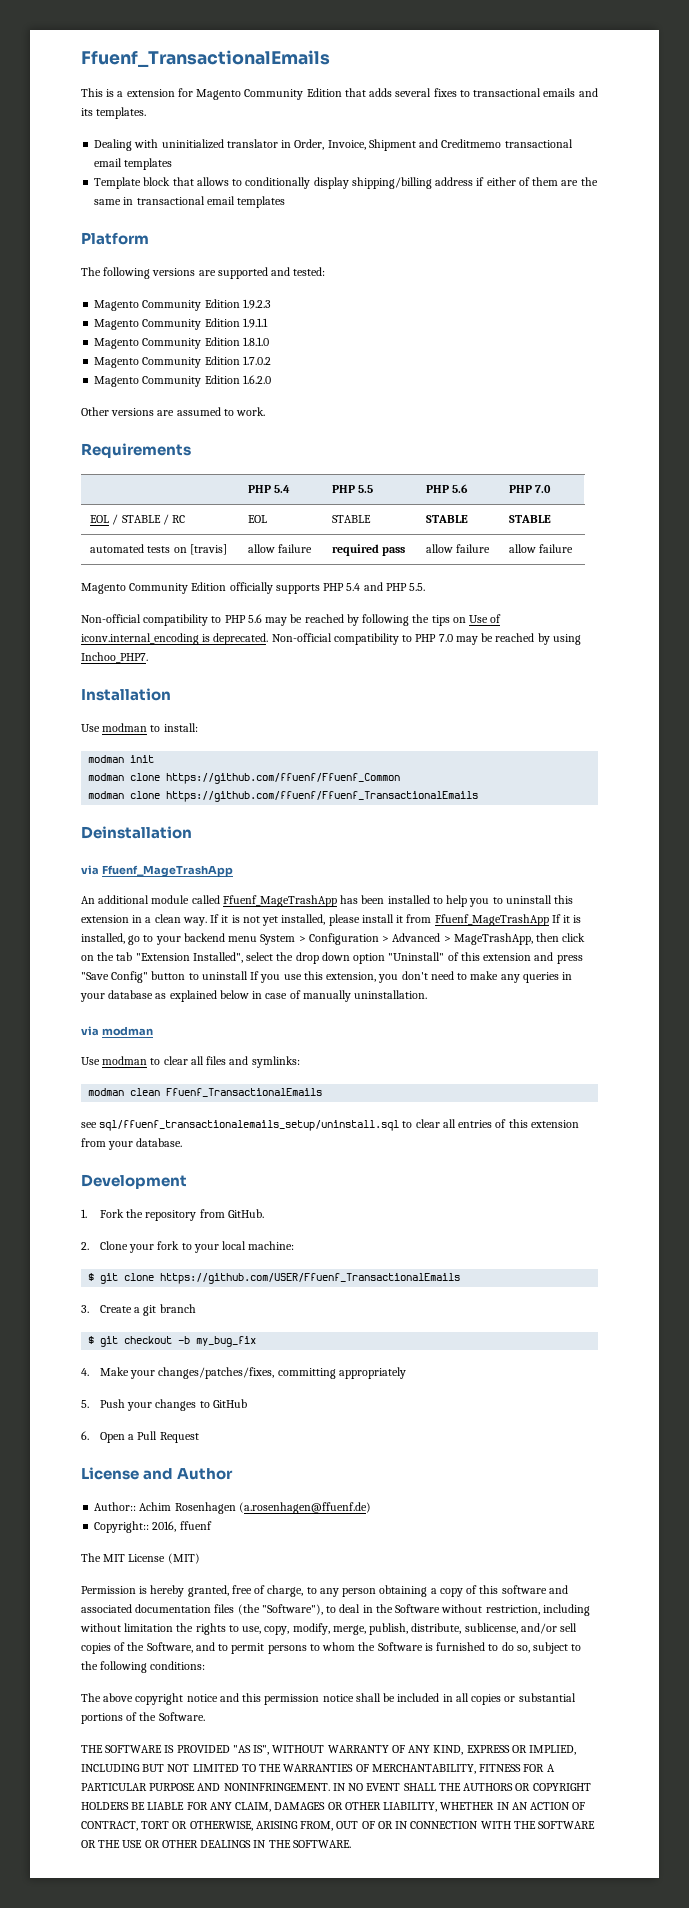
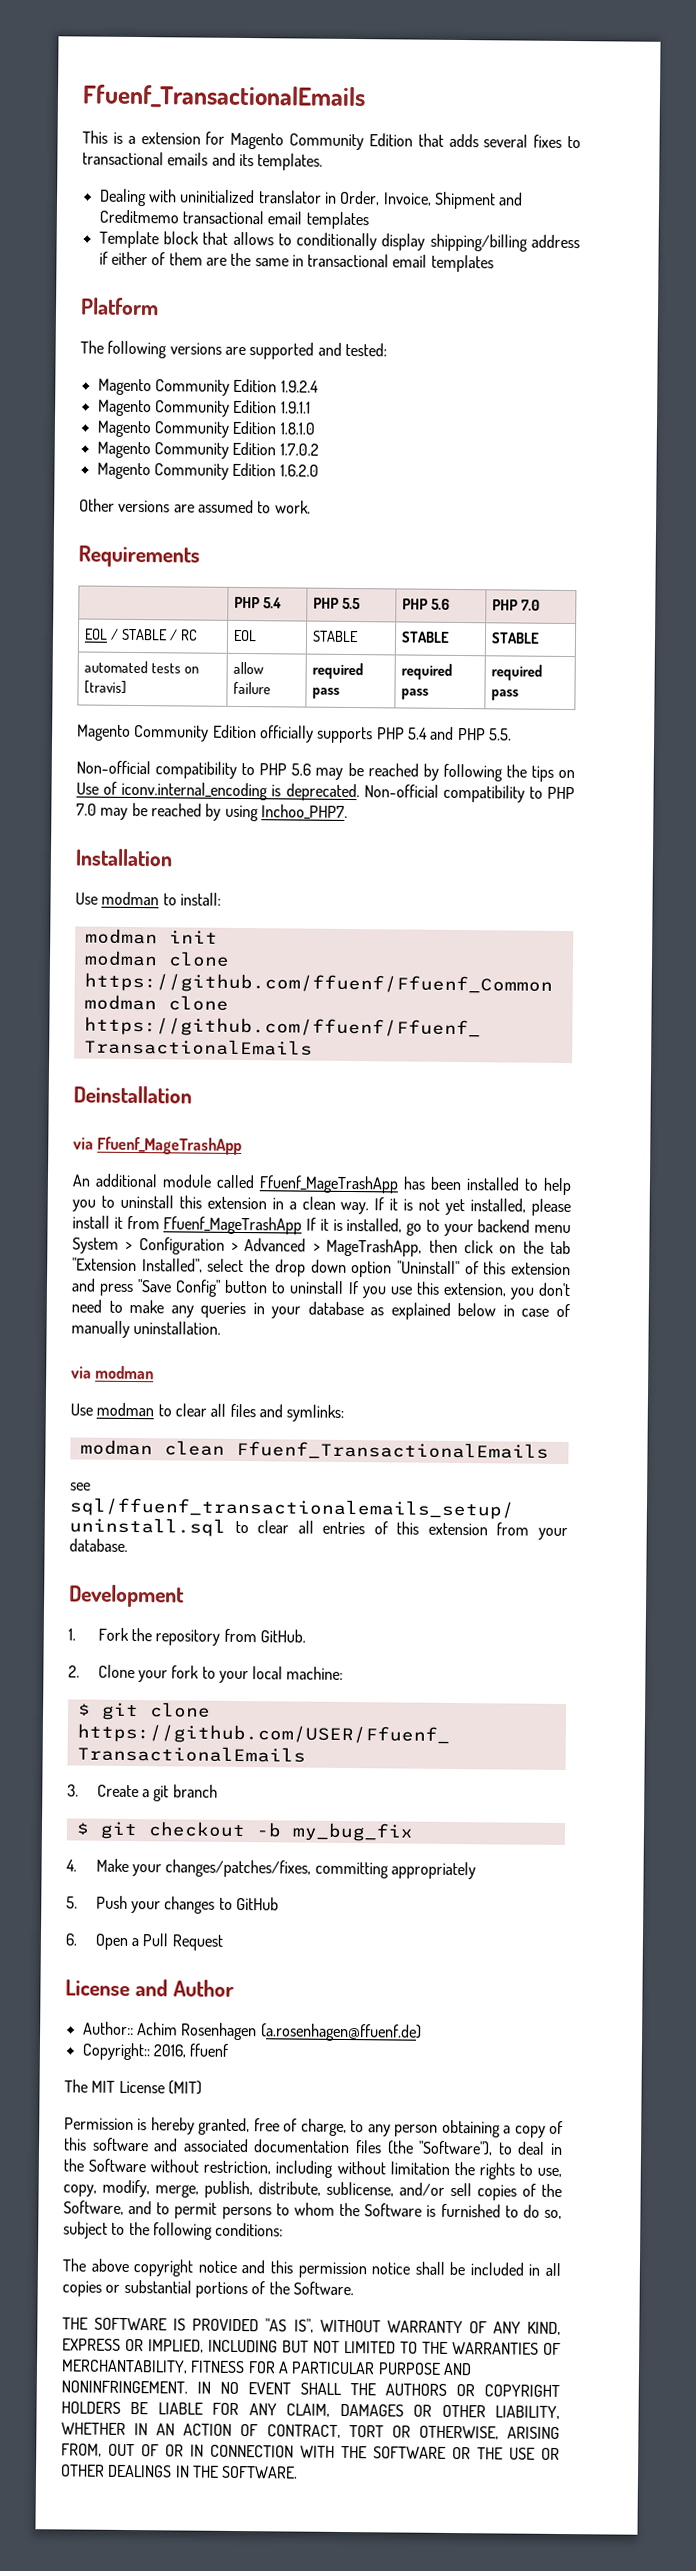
[242,299,271,309] 1.9.2.3 -> [280,380,319,393] 1.9.2.4
[426,544,491,553] [509,544,574,553] allow failure | allow failure -> [401,663,454,680] [401,688,430,700] [491,664,544,681] [491,689,520,701] required pass | required pass

